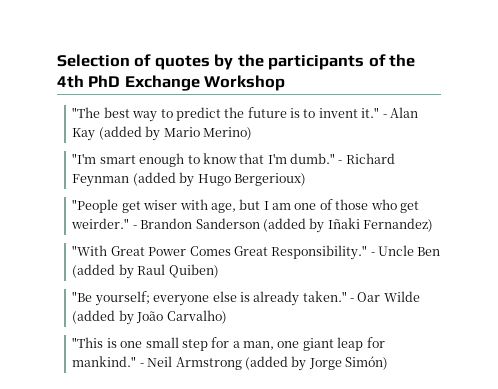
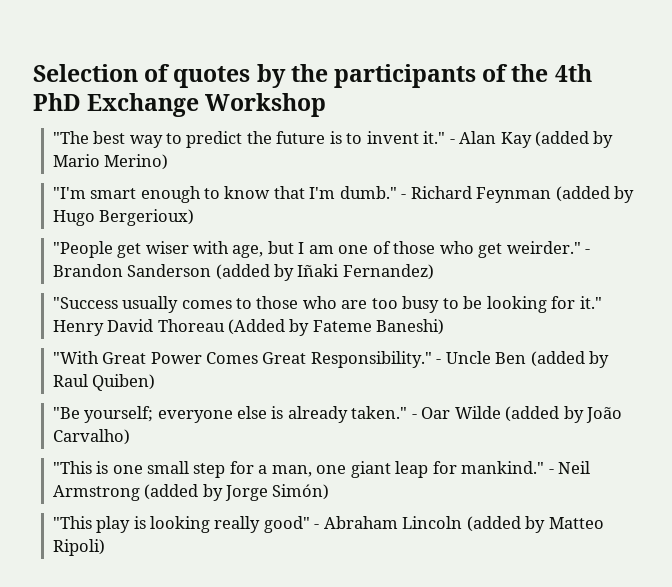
(434, 225) none -> [52,296,602,313] [52,319,445,336] // "Success usually comes to those who are too busy to be looking for it." Henry David Thoreau (Added by Fateme Baneshi)
(389, 363) none -> [52,516,604,533] [52,539,105,556] // "This play is looking really good" - Abraham Lincoln (added by Matteo Ripoli)

